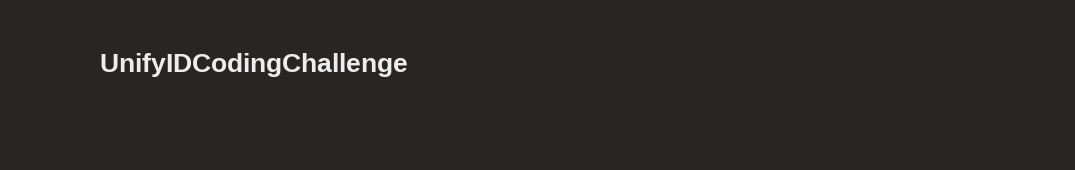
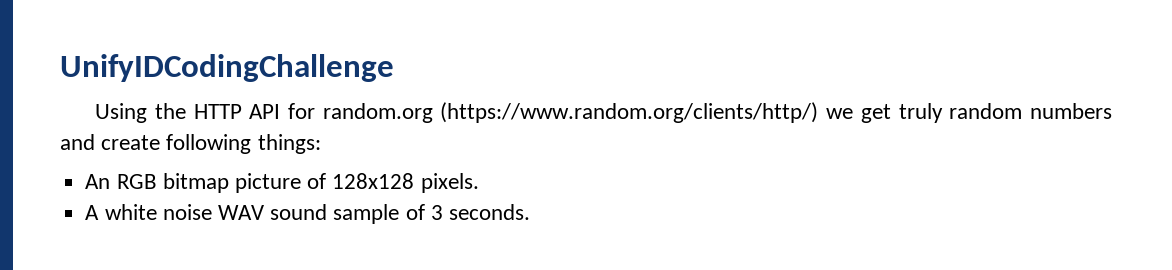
(408, 65) none -> [95,102,1112,123] [60,134,321,154] [85,173,479,193] [85,204,530,224] // Using the HTTP API for random.org (https://www.random.org/clients/http/) we get truly random numbers and create following things: // An RGB bitmap picture of 128x128 pixels. // A white noise WAV sound sample of 3 seconds.

